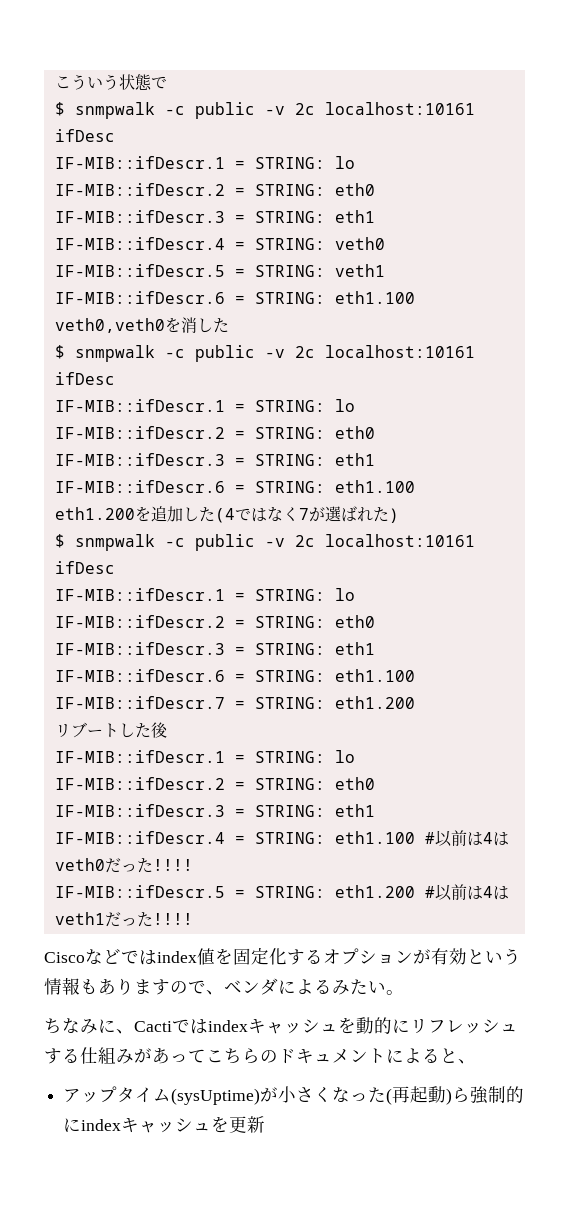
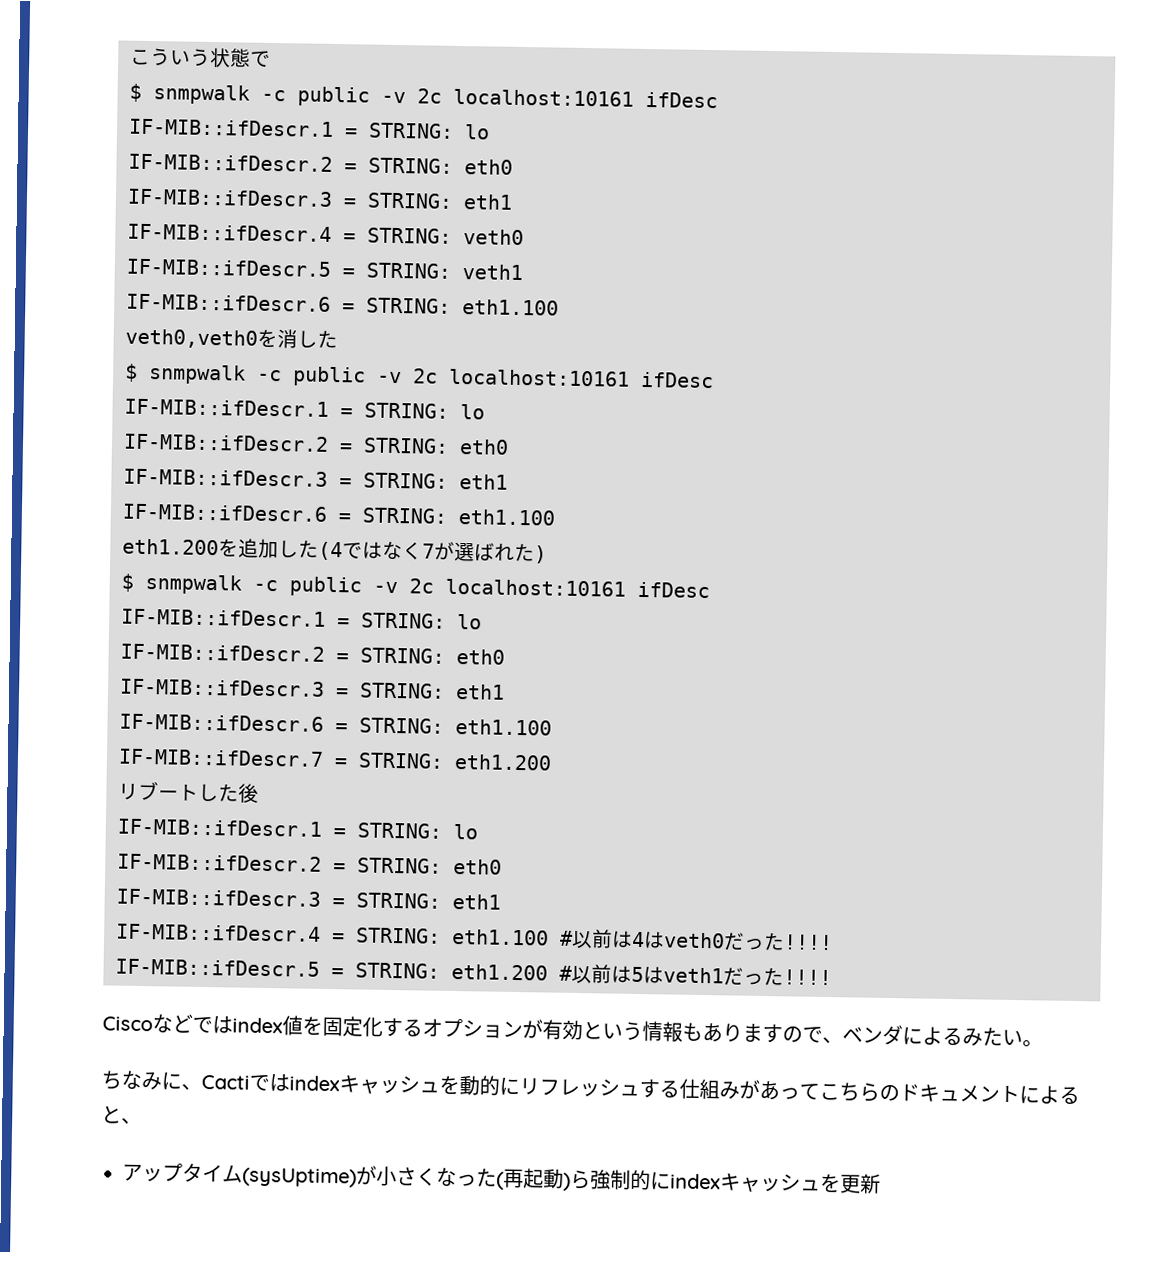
[482,886,493,898] 4 -> [631,966,644,983] 5

